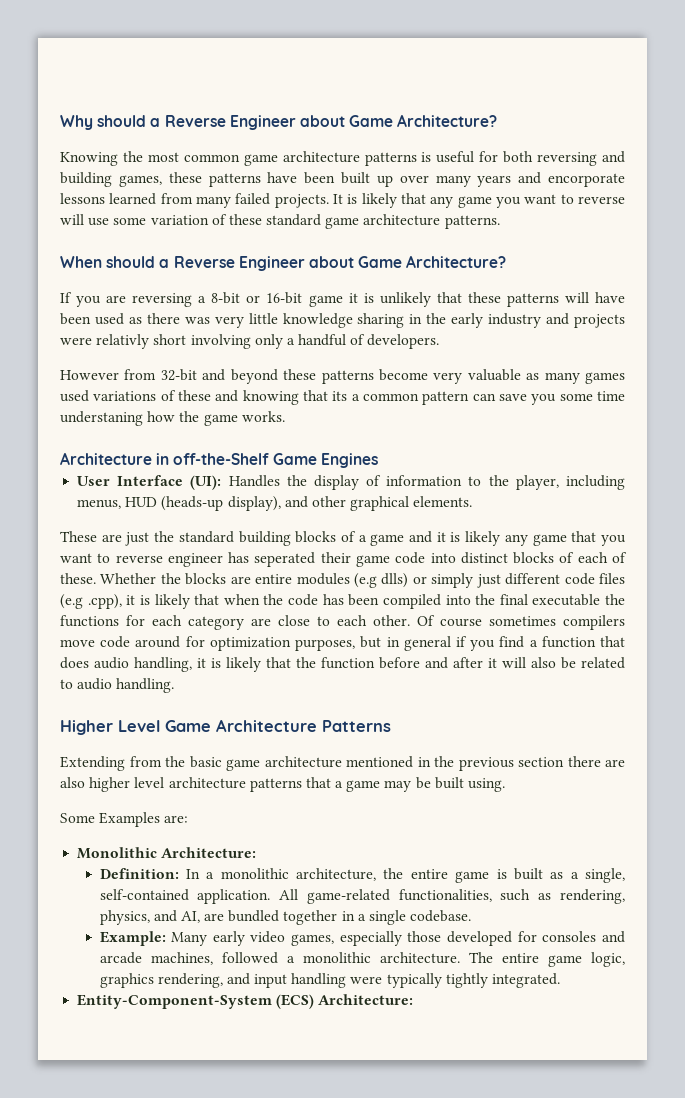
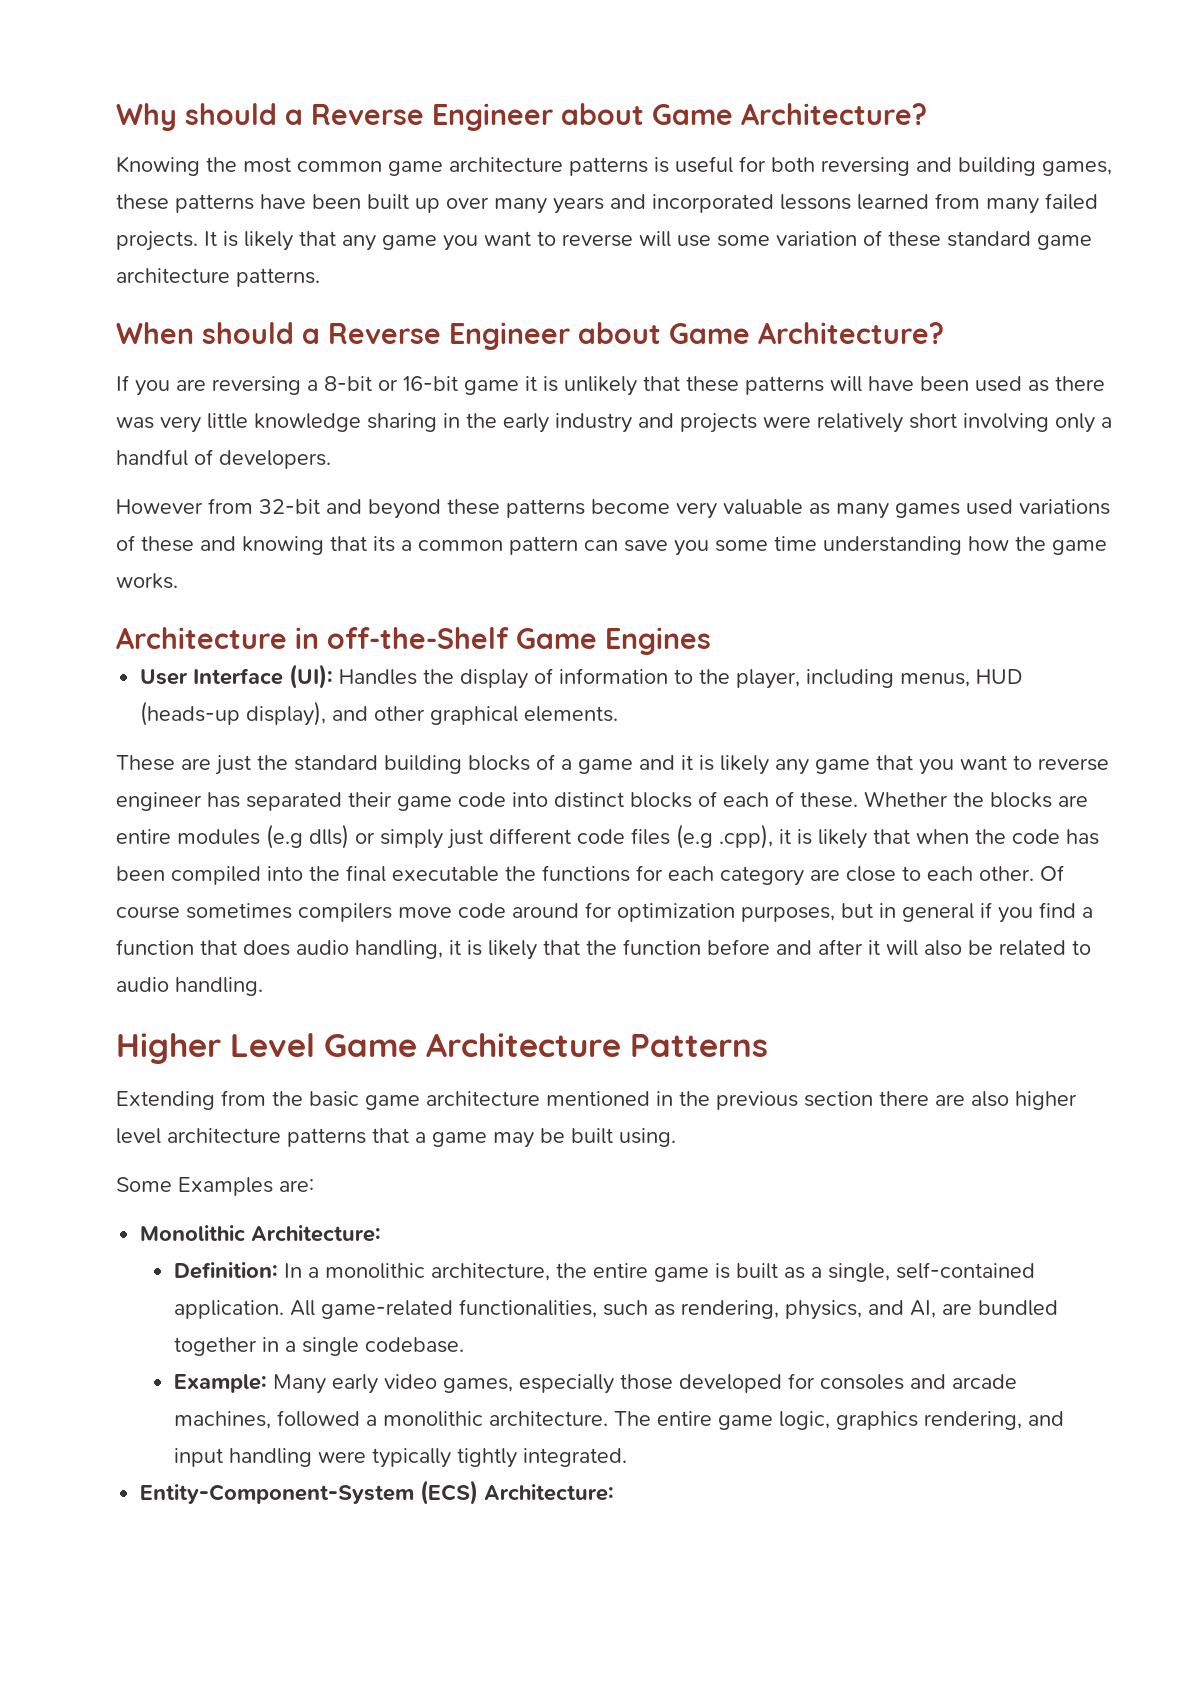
[547,173,625,187] encorporate -> [652,194,774,213] incorporated
[96,334,150,349] relativly -> [817,413,903,433] relatively
[60,411,143,426] understaning -> [823,536,962,555] understanding
[254,552,316,567] seperated -> [246,792,342,811] separated

